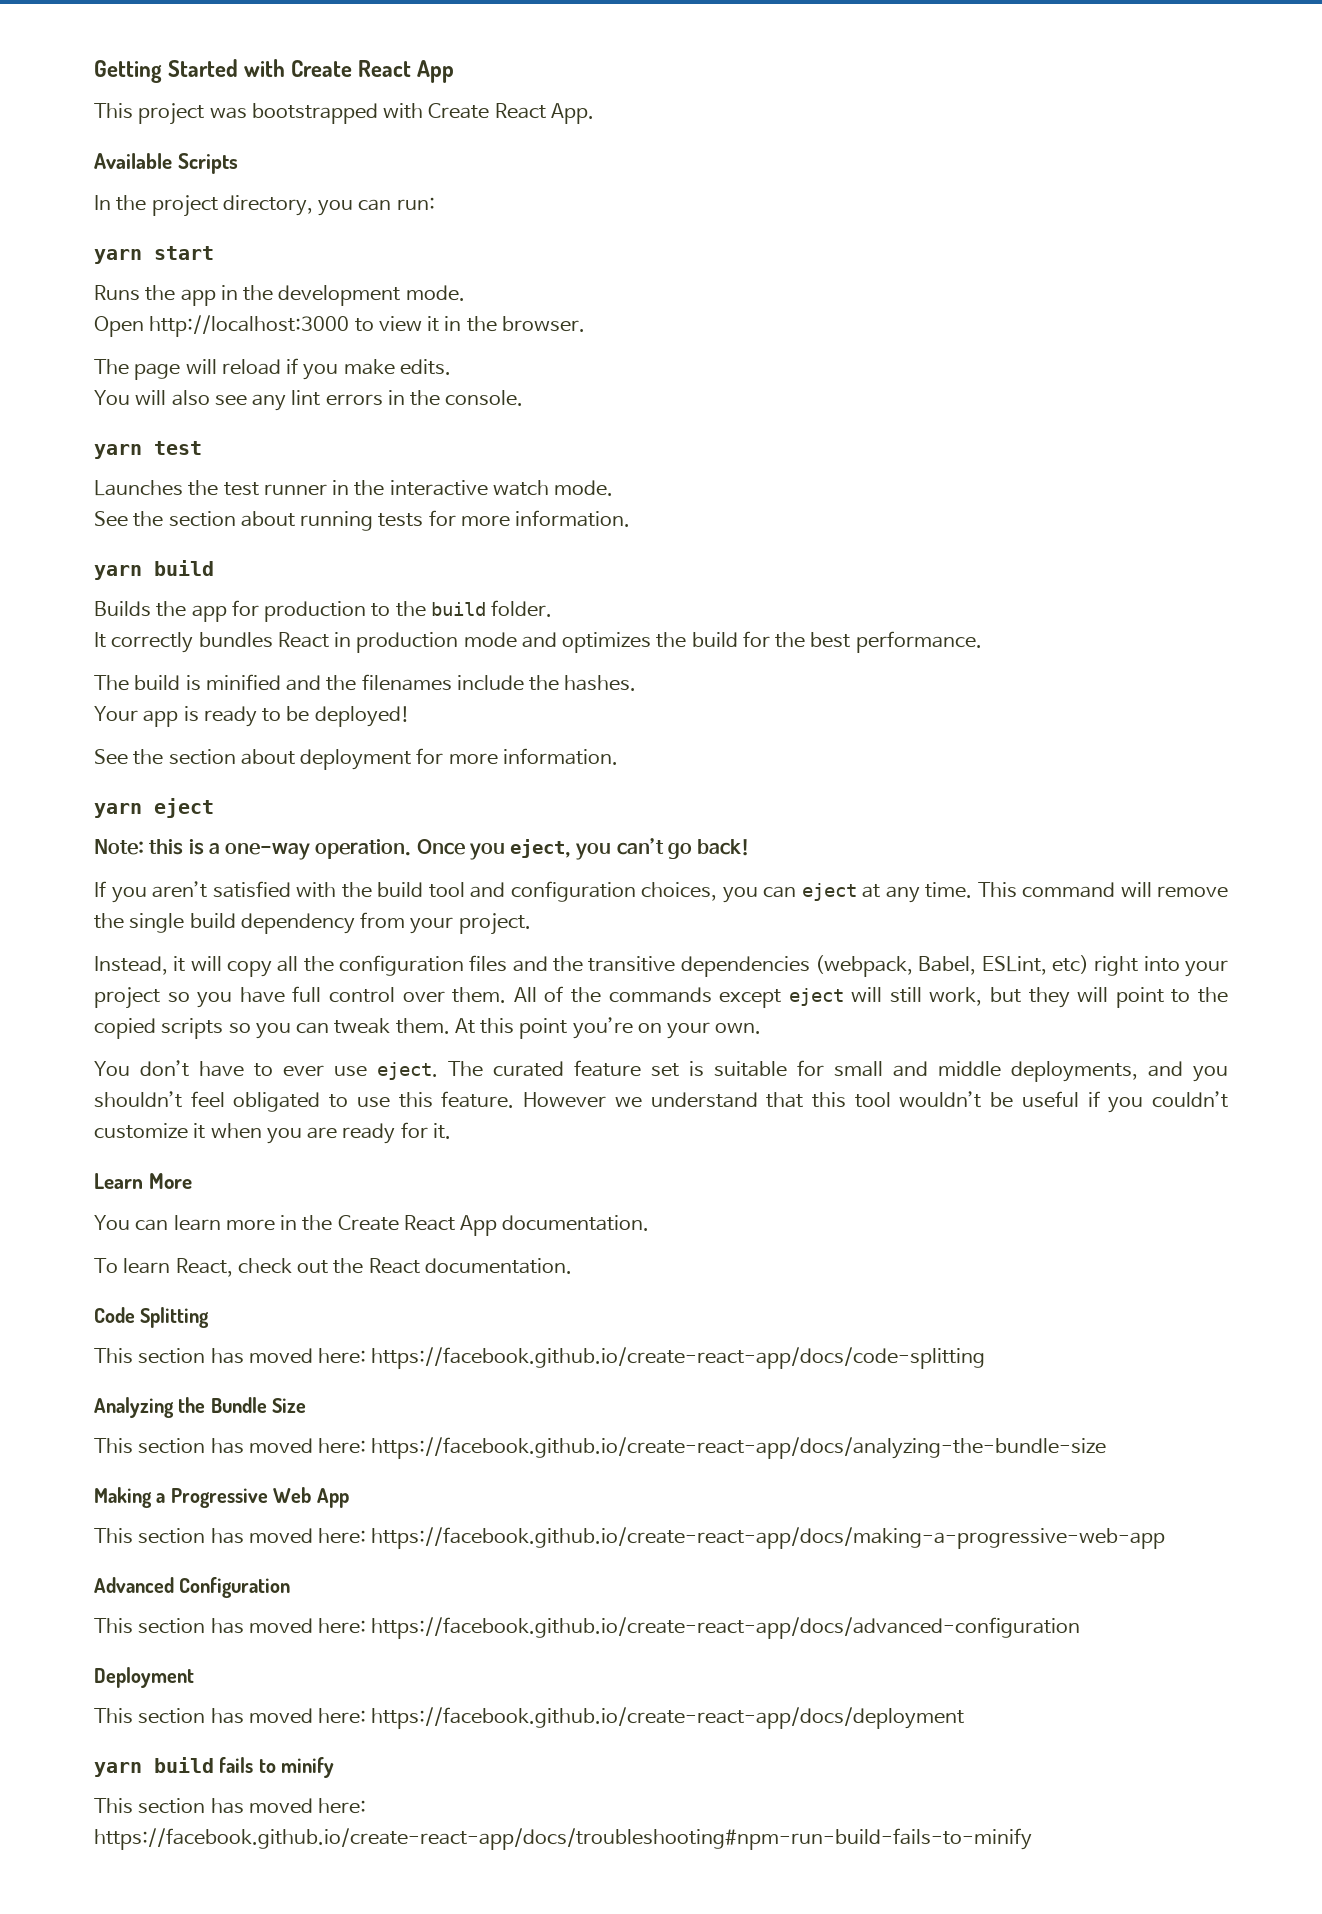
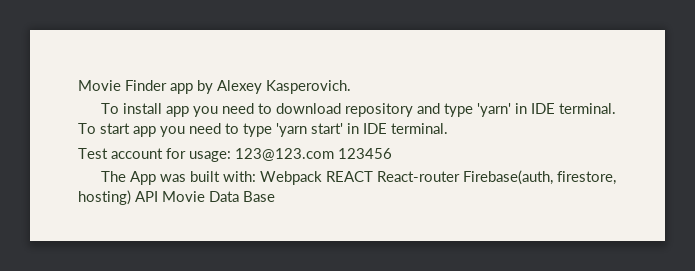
[94,59,455,83] [94,103,594,125] [94,153,238,174] [94,195,435,217] [94,246,214,264] [94,285,465,306] [94,315,585,337] [94,358,451,380] [94,390,524,411] [94,441,202,459] [94,480,614,496] [94,510,631,531] [94,560,214,580] [94,600,553,622] [94,631,982,653] [94,674,637,691] [94,706,410,727] [94,748,618,770] [94,798,214,818] [94,838,751,860] [94,881,1228,903] [94,912,531,935] [94,955,1228,977] [94,986,1229,1009] [94,1017,762,1039] [94,1060,1228,1082] [94,1091,1229,1113] [94,1122,451,1144] [94,1173,192,1189] [94,1215,650,1236] [94,1258,572,1277] [94,1307,210,1328] [94,1347,986,1369] [94,1397,307,1418] [94,1437,1107,1459] [94,1487,349,1508] [94,1527,1166,1549] [94,1577,291,1598] [94,1617,1081,1639] [94,1667,194,1688] [94,1707,965,1729] [94,1757,335,1778] [94,1798,367,1814] [94,1828,1032,1850] Getting Started with Create React App // This project was bootstrapped with Create React App. // Available Scripts // In the project directory, you can run: // yarn start // Runs the app in the development mode. // Open http://localhost:3000 to view it in the browser. // The page will reload if you make edits. // You will also see any lint errors in the console. // yarn test // Launches the test runner in the interactive watch mode. // See the section about running tests for more information. // yarn build // Builds the app for production to the build folder. // It correctly bundles React in production mode and optimizes the build for the best performance. // The build is minified and the filenames include the hashes. // Your app is ready to be deployed! // See the section about deployment for more information. // yarn eject // Note: this is a one-way operation. Once you eject, you can’t go back! // If you aren’t satisfied with the build tool and configuration choices, you can eject at any time. This command will remove the single build dependency from your project. // Instead, it will copy all the configuration files and the transitive dependencies (webpack, Babel, ESLint, etc) right into your project so you have full control over them. All of the commands except eject will still work, but they will point to the copied scripts so you can tweak them. At this point you’re on your own. // You don’t have to ever use eject. The curated feature set is suitable for small and middle deployments, and you shouldn’t feel obligated to use this feature. However we understand that this tool wouldn’t be useful if you couldn’t customize it when you are ready for it. // Learn More // You can learn more in the Create React App documentation. // To learn React, check out the React documentation. // Code Splitting // This section has moved here: https://facebook.github.io/create-react-app/docs/code-splitting // Analyzing the Bundle Size // This section has moved here: https://facebook.github.io/create-react-app/docs/analyzing-the-bundle-size // Making a Progressive Web App // This section has moved here: https://facebook.github.io/create-react-app/docs/making-a-progressive-web-app // Advanced Configuration // This section has moved here: https://facebook.github.io/create-react-app/docs/advanced-configuration // Deployment // This section has moved here: https://facebook.github.io/create-react-app/docs/deployment // yarn build fails to minify // This section has moved here: https://facebook.github.io/create-react-app/docs/troubleshooting#npm-run-build-fails-to-minify -> [78,80,351,94] [101,103,617,117] [78,123,448,137] [78,148,392,162] [101,170,617,185] [78,190,275,205] Movie Finder app by Alexey Kasperovich. // To install app you need to download repository and type 'yarn' in IDE terminal. To start app you need to type 'yarn start' in IDE terminal. // Test account for usage: 123@123.com 123456 // The App was built with: Webpack REACT React-router Firebase(auth, firestore, hosting) API Movie Data Base

